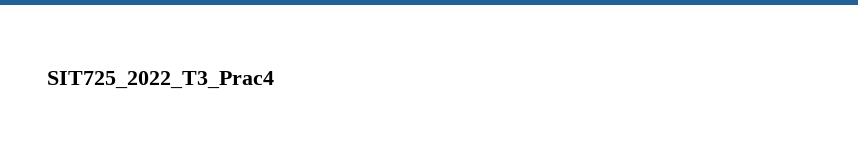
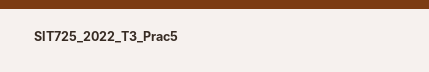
[47,71,274,89] SIT725_2022_T3_Prac4 -> [34,31,178,43] SIT725_2022_T3_Prac5

